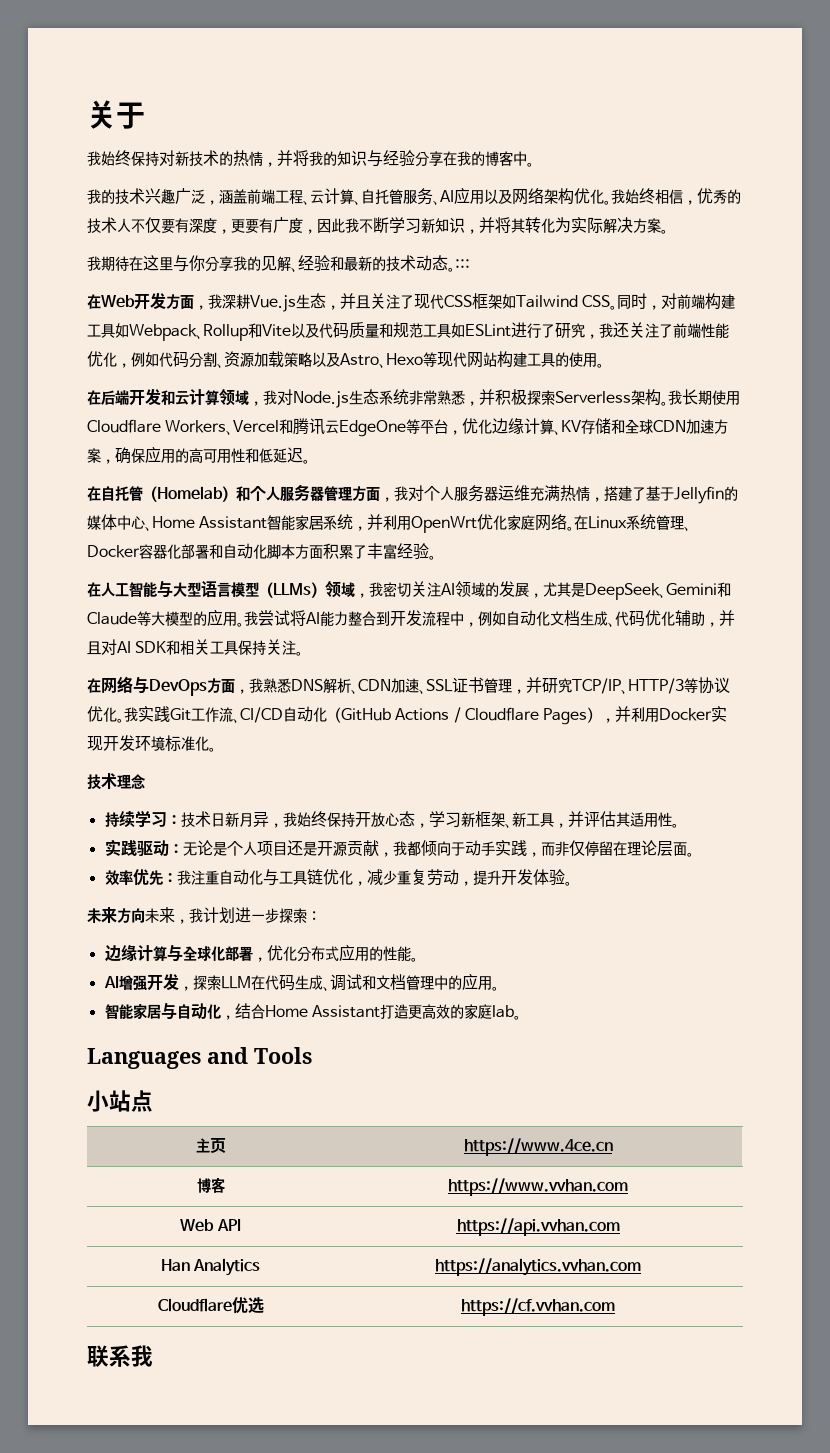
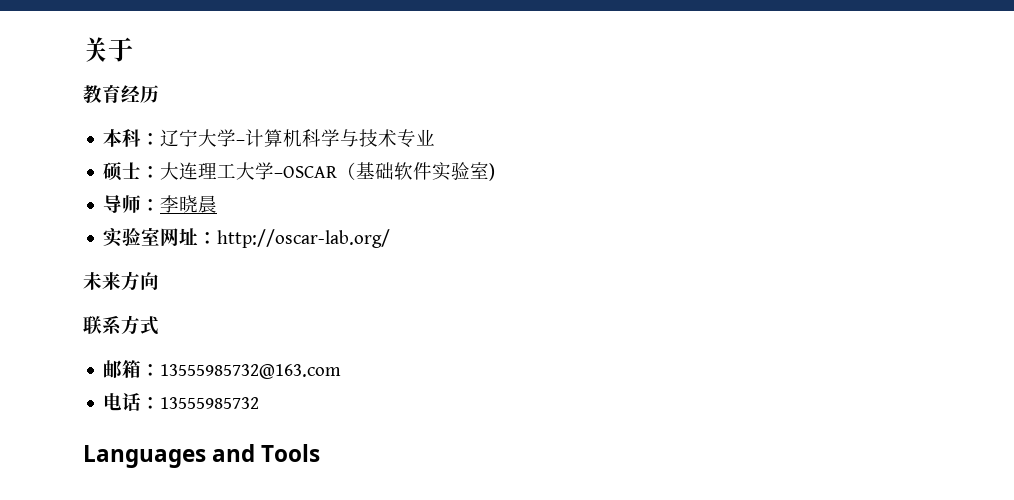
[87,150,534,167] [87,187,741,205] [87,217,668,234] [87,255,470,272] [87,292,736,312] [87,322,729,341] [87,351,604,368] [87,388,740,408] [87,418,729,437] [87,446,310,464] [87,484,738,504] [87,513,692,533] [87,543,436,560] [87,581,731,600] [87,609,735,627] [87,639,304,656] [87,676,730,696] [87,706,728,725] [87,735,216,752] [87,773,146,790] [104,810,679,828] [104,839,694,857] [104,869,572,886] [87,907,321,924] [104,944,418,962] [103,973,499,991] [104,1003,521,1020] [87,1047,312,1069] [87,1090,153,1112] [195,1138,226,1154] [463,1138,613,1156] [196,1177,225,1193] [448,1178,628,1196] [180,1219,241,1232] [456,1218,620,1236] [160,1258,261,1276] [435,1258,641,1276] [157,1297,264,1314] [461,1298,615,1316] [87,1345,153,1367] 我始终保持对新技术的热情，并将我的知识与经验分享在我的博客中。 // 我的技术兴趣广泛，涵盖前端工程、云计算、自托管服务、AI应用以及网络架构优化。我始终相信，优秀的技术人不仅要有深度，更要有广度，因此我不断学习新知识，并将其转化为实际解决方案。 // 我期待在这里与你分享我的见解、经验和最新的技术动态。::: // 在Web开发方面，我深耕Vue.js生态，并且关注了现代CSS框架如Tailwind CSS。同时，对前端构建工具如Webpack、Rollup和Vite以及代码质量和规范工具如ESLint进行了研究，我还关注了前端性能优化，例如代码分割、资源加载策略以及Astro、Hexo等现代网站构建工具的使用。 // 在后端开发和云计算领域，我对Node.js生态系统非常熟悉，并积极探索Serverless架构。我长期使用Cloudflare Workers、Vercel和腾讯云EdgeOne等平台，优化边缘计算、KV存储和全球CDN加速方案，确保应用的高可用性和低延迟。 // 在自托管（Homelab）和个人服务器管理方面，我对个人服务器运维充满热情，搭建了基于Jellyfin的媒体中心、Home Assistant智能家居系统，并利用OpenWrt优化家庭网络。在Linux系统管理、Docker容器化部署和自动化脚本方面积累了丰富经验。 // 在人工智能与大型语言模型（LLMs）领域，我密切关注AI领域的发展，尤其是DeepSeek、Gemini和Claude等大模型的应用。我尝试将AI能力整合到开发流程中，例如自动化文档生成、代码优化辅助，并且对AI SDK和相关工具保持关注。 // 在网络与DevOps方面，我熟悉DNS解析、CDN加速、SSL证书管理，并研究TCP/IP、HTTP/3等协议优化。我实践Git工作流、CI/CD自动化（GitHub Actions / Cloudflare Pages），并利用Docker实现开发环境标准化。 // 技术理念 // 持续学习：技术日新月异，我始终保持开放心态，学习新框架、新工具，并评估其适用性。 // 实践驱动：无论是个人项目还是开源贡献，我都倾向于动手实践，而非仅停留在理论层面。 // 效率优先：我注重自动化与工具链优化，减少重复劳动，提升开发体验。 // 未来方向未来，我计划进一步探索： // 边缘计算与全球化部署，优化分布式应用的性能。 // AI增强开发，探索LLM在代码生成、调试和文档管理中的应用。 // 智能家居与自动化，结合Home Assistant打造更高效的家庭lab。 // Languages and Tools // 小站点 // 主页 | https://www.4ce.cn // 博客 | https://www.vvhan.com // Web API | https://api.vvhan.com // Han Analytics | https://analytics.vvhan.com // Cloudflare优选 | https://cf.vvhan.com // 联系我 -> [83,85,159,103] [103,129,436,148] [103,162,496,181] [103,195,218,213] [103,227,391,248] [83,271,159,291] [83,315,159,335] [103,360,342,379] [103,393,260,411] [83,444,321,468] 教育经历 // 本科：辽宁大学–计算机科学与技术专业 // 硕士：大连理工大学–OSCAR（基础软件实验室) // 导师：李晓晨 // 实验室网址：http://oscar-lab.org/ // 未来方向 // 联系方式 // 邮箱：13555985732@163.com // 电话：13555985732 // Languages and Tools

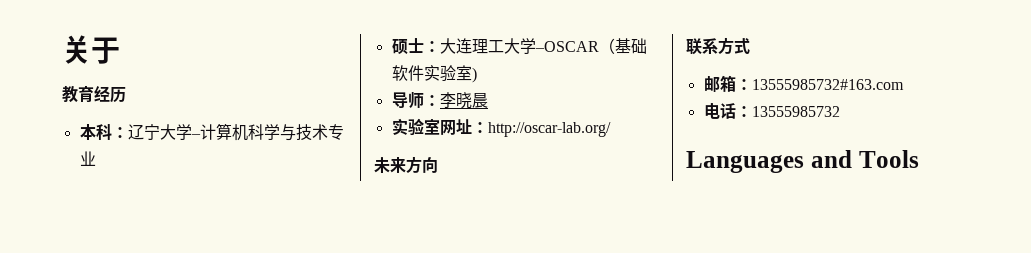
[160,364,342,379] 13555985732@163.com -> [751,79,904,90] 13555985732#163.com

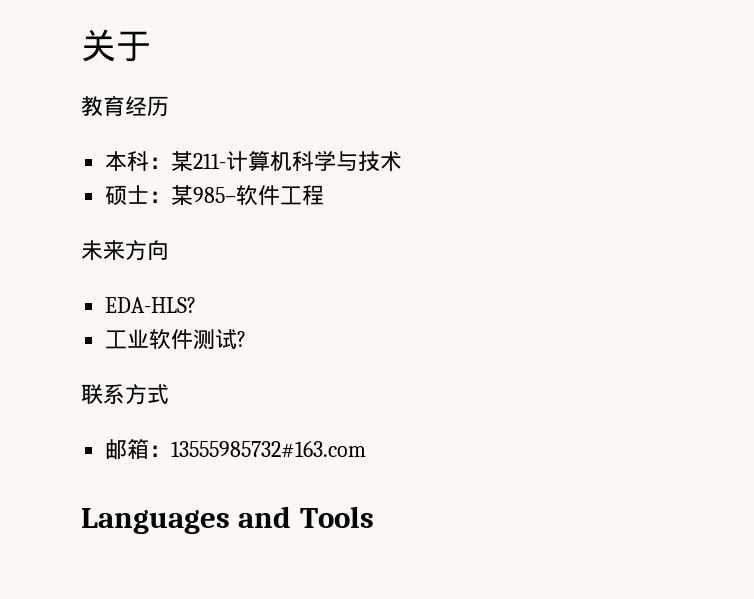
[127,124,201,141] 辽宁大学– -> [171,151,227,172] 某211-
[327,124,344,140] [79,151,96,166] 专业 -> (403, 161) none
[439,38,647,54] [391,65,477,83] [391,92,488,109] [391,118,611,137] [374,156,438,174] 大连理工大学–OSCAR（基础软件实验室) // 导师：李晓晨 // 实验室网址：http://oscar-lab.org/ // 未来方向 -> [171,185,325,206] [81,240,169,260] [105,297,197,313] [105,329,247,350] 某985–软件工程 // 未来方向 // EDA-HLS? // 工业软件测试?
[703,103,840,119] // 电话：13555985732 -> (367, 449) none

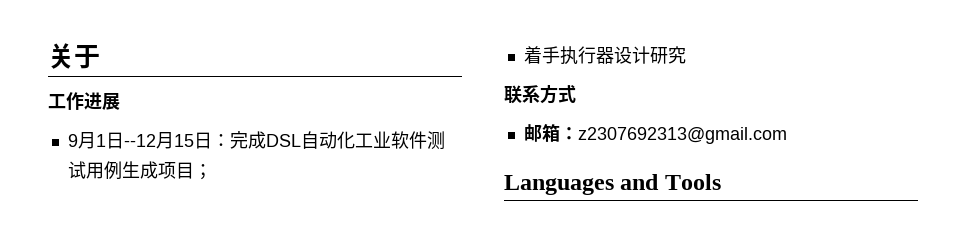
[81,96,169,117] [105,151,403,172] [105,185,325,206] [81,240,169,260] [105,297,197,313] [105,329,247,350] 教育经历 // 本科：某211-计算机科学与技术 // 硕士：某985–软件工程 // 未来方向 // EDA-HLS? // 工业软件测试? -> [48,92,120,110] [67,131,445,150] [67,161,212,180] [523,46,686,65] 工作进展 // 9月1日--12月15日：完成DSL自动化工业软件测试用例生成项目； // 着手执行器设计研究
[171,441,367,458] 13555985732#163.com -> [577,127,787,144] z2307692313@gmail.com

